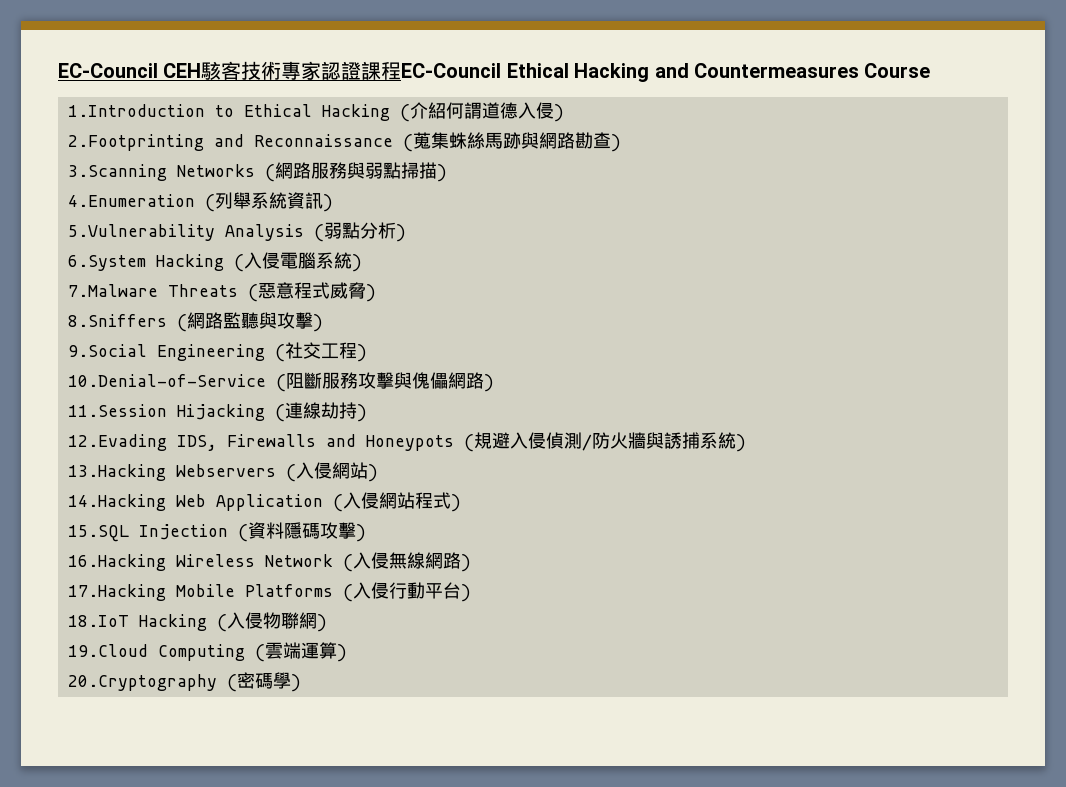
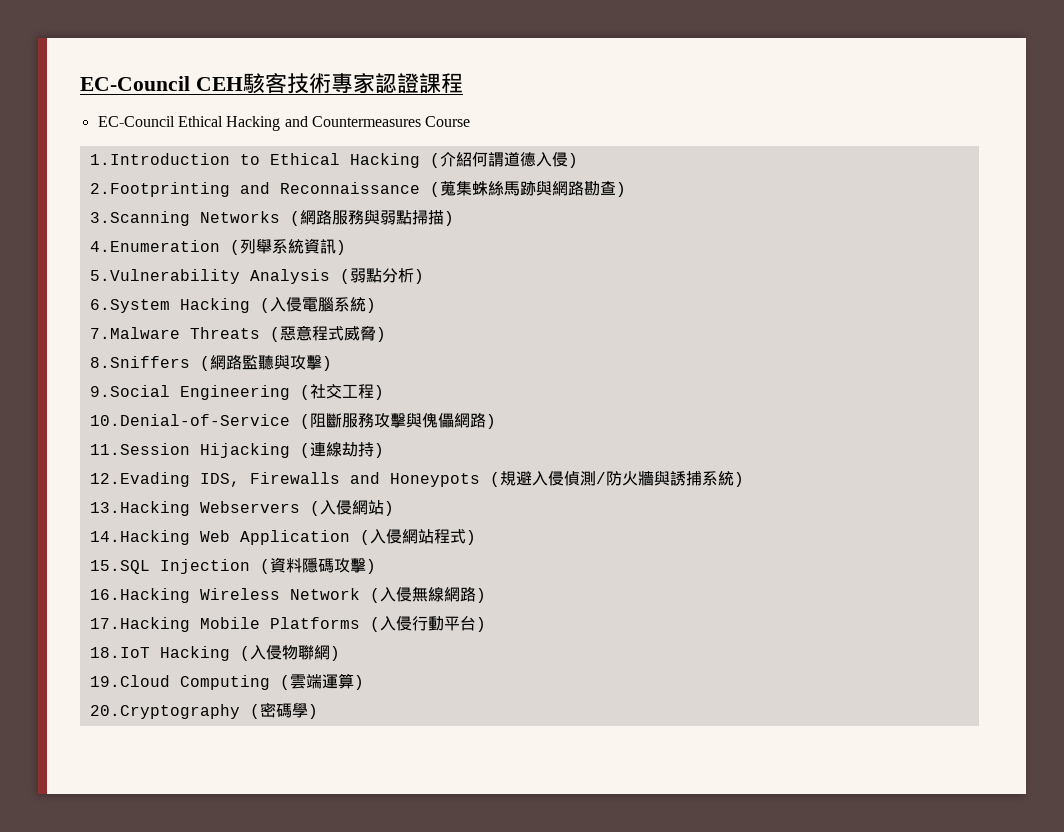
(402, 70) none -> (463, 83) //

